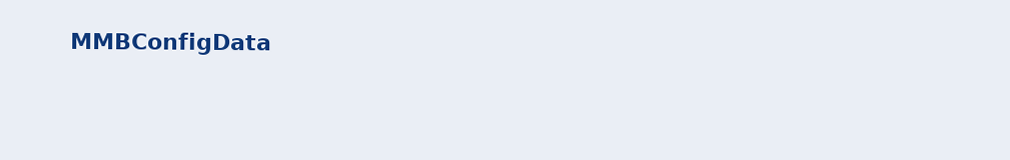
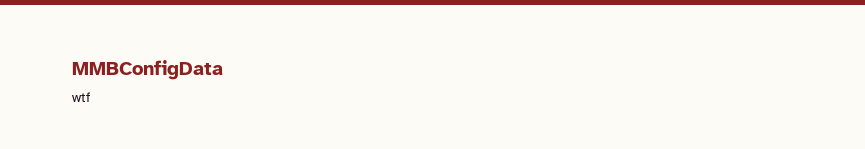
(272, 43) none -> [72,92,90,102] // wtf

